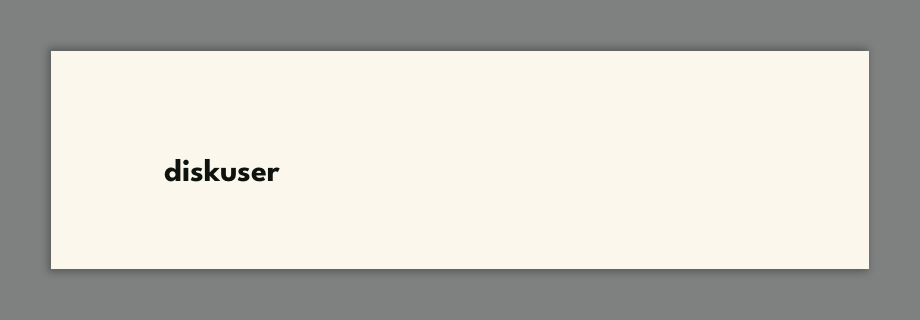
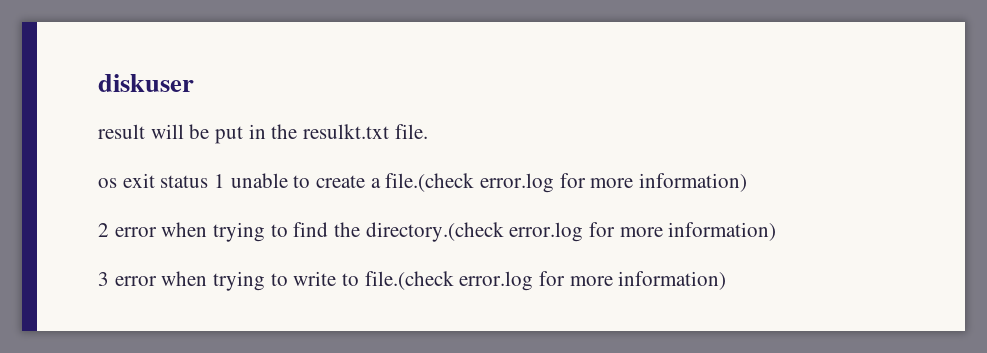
(280, 170) none -> [98,124,428,144] [98,173,748,193] [98,222,777,242] [98,271,727,291] // result will be put in the resulkt.txt file. // os exit status 1 unable to create a file.(check error.log for more information) // 2 error when trying to find the directory.(check error.log for more information) // 3 error when trying to write to file.(check error.log for more information)

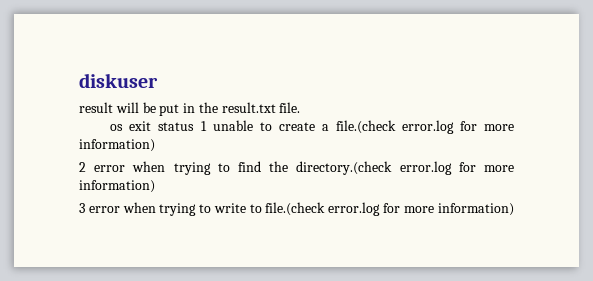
[303,124,390,139] resulkt.txt -> [221,102,276,113] result.txt

